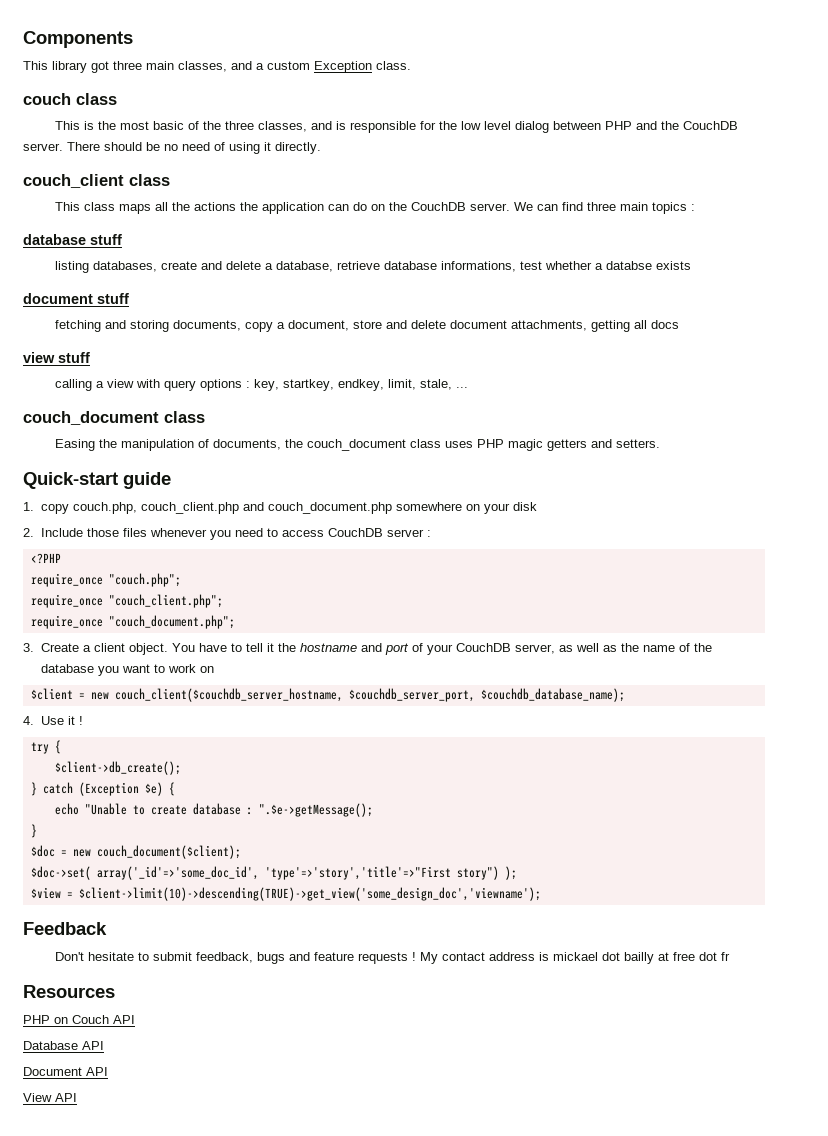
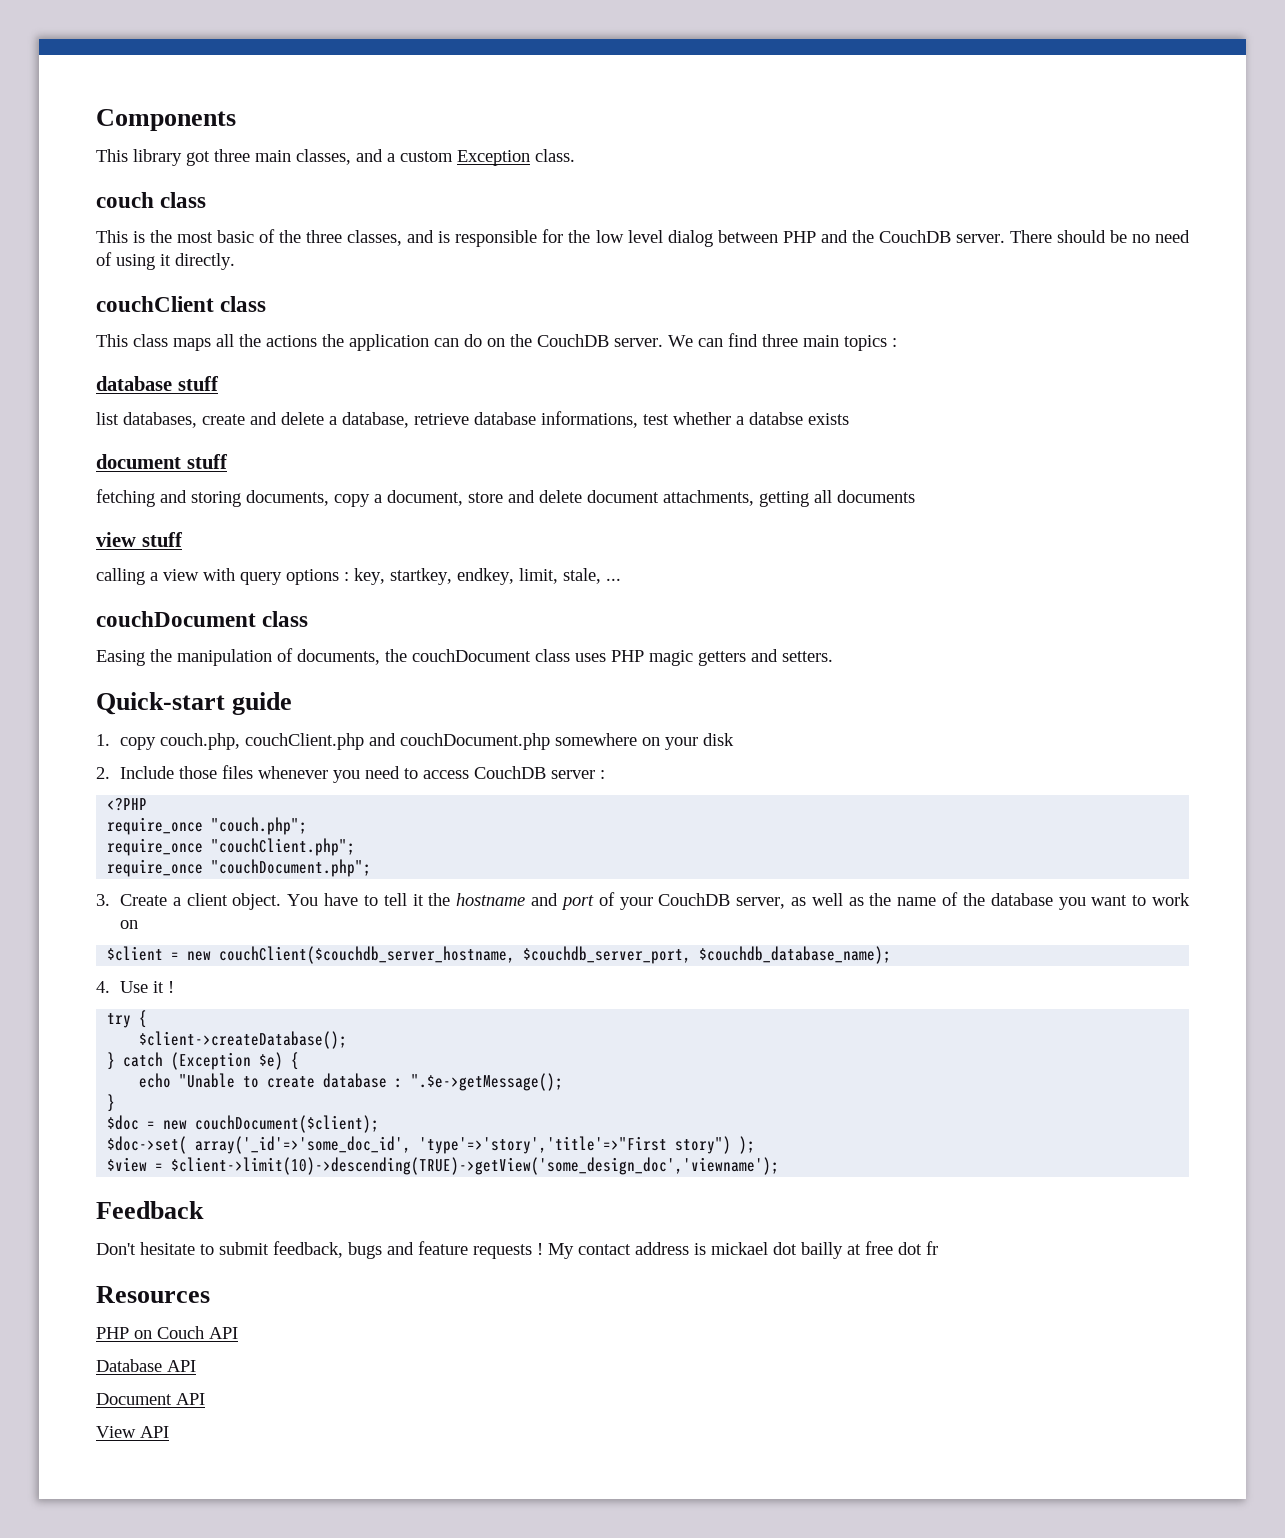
[23,174,124,188] couch_client -> [96,296,214,312] couchClient
[54,261,89,273] listing -> [96,412,119,425] list
[650,320,679,329] docs -> [837,490,915,503] documents
[23,411,159,425] couch_document -> [96,611,256,627] couchDocument
[306,439,406,451] couch_document -> [412,649,531,662] couchDocument
[140,502,392,514] couch_client.php and couch_document.php -> [245,733,551,750] couchClient.php and couchDocument.php
[108,594,223,608] [30,615,235,629] "couch_client.php"; // require_once "couch_document.php"; -> [211,838,356,856] [107,859,372,877] "couchClient.php"; // require_once "couchDocument.php";
[114,688,343,702] couch_client($couchdb_server_hostname, -> [219,946,516,964] couchClient($couchdb_server_hostname,
[54,761,181,775] $client->db_create(); -> [139,1031,348,1049] $client->createDatabase();
[96,845,241,859] couch_document($client); -> [195,1115,380,1133] couchDocument($client);
[78,887,541,901] $client->limit(10)->descending(TRUE)->get_view('some_design_doc','viewname'); -> [171,1157,780,1175] $client->limit(10)->descending(TRUE)->getView('some_design_doc','viewname');

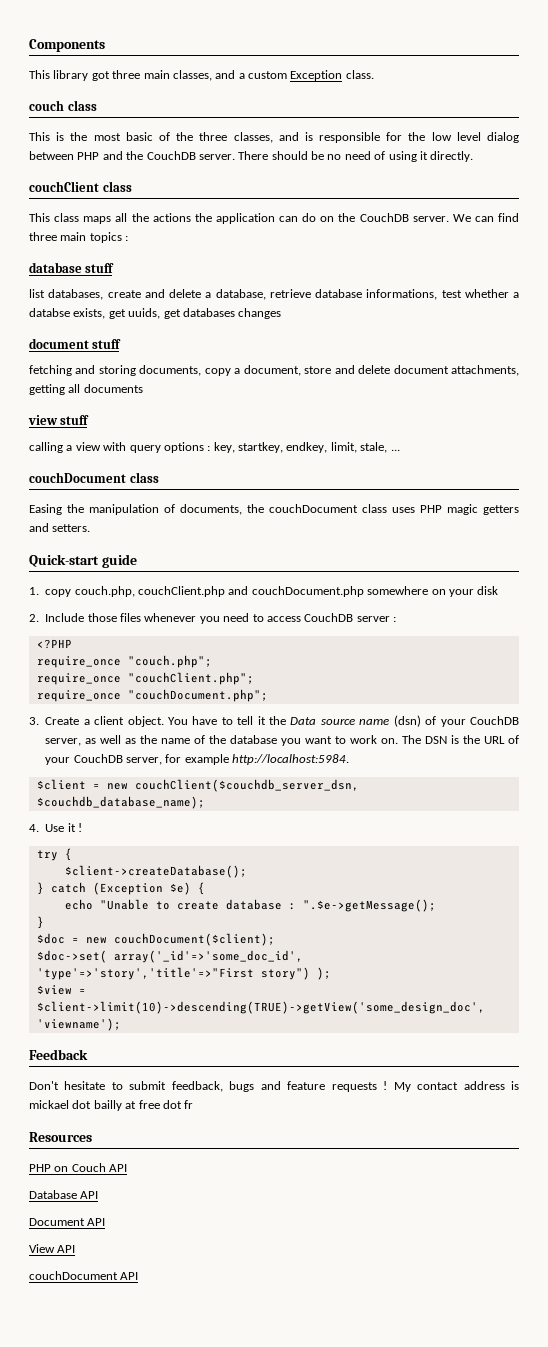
[808,413,849,425] exists -> [73,308,282,319] exists, get uuids, get databases changes
[456,893,594,910] hostname and port -> [290,715,421,727] Data source name (dsn)
[120,920,139,929] on -> [381,735,520,744] [45,754,350,765] on. The DSN is the URL of your CouchDB server, for example http://localhost:5984.
[219,946,692,964] couchClient($couchdb_server_hostname, $couchdb_server_port, -> [134,779,359,792] couchClient($couchdb_server_dsn,
(169, 1432) none -> [29,1271,139,1280] // couchDocument API

